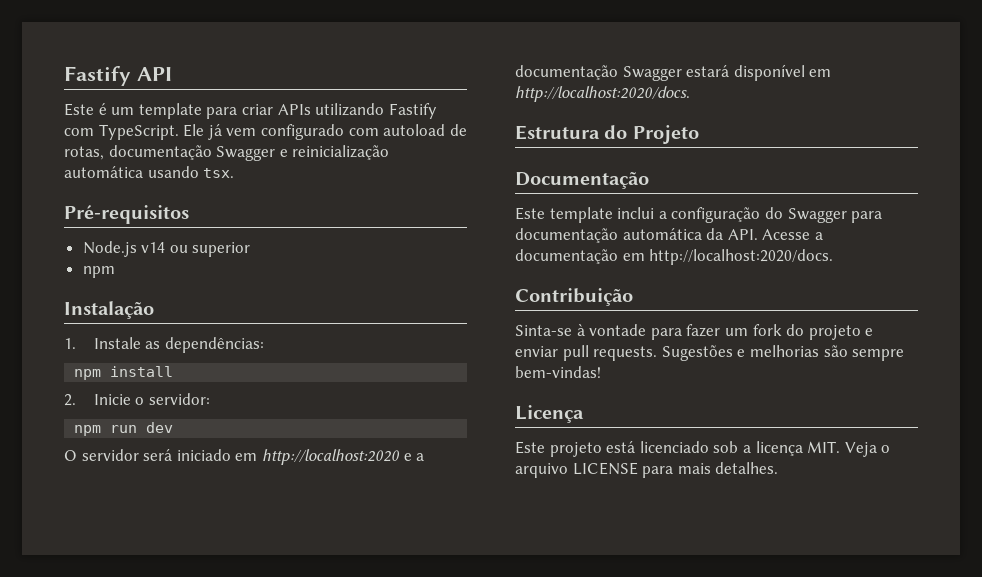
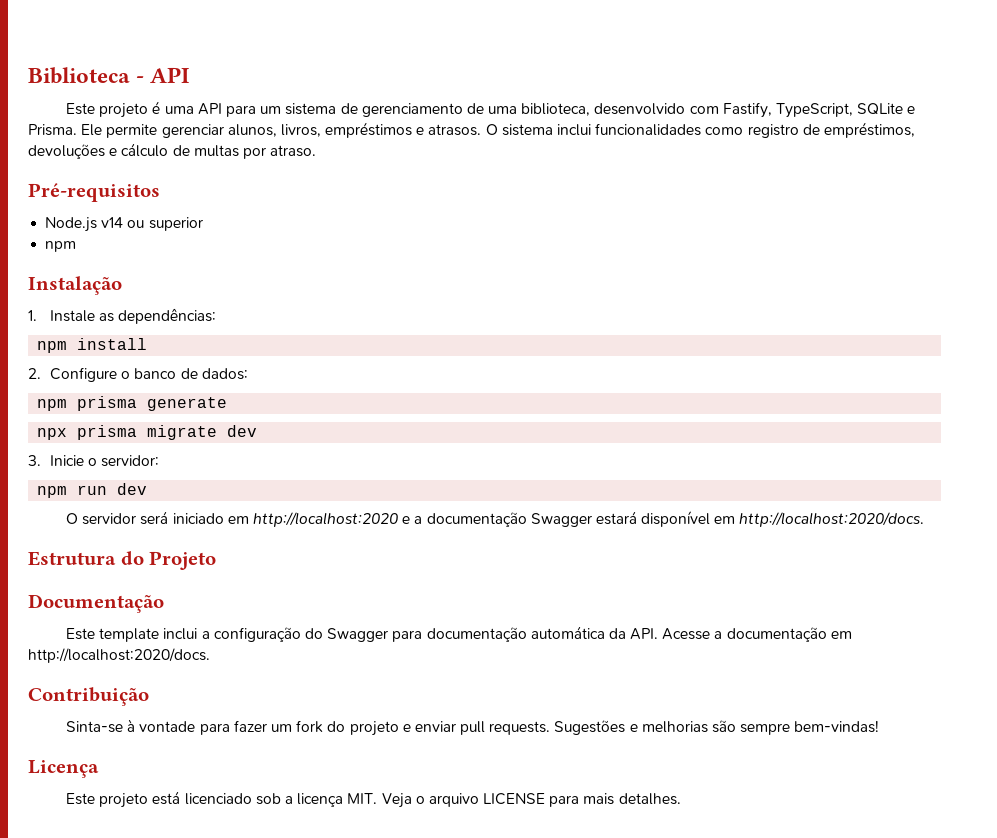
[64,66,131,86] Fastify -> [28,67,145,84] Biblioteca -
[98,103,437,119] [64,124,467,140] [64,145,390,161] [64,166,235,178] é um template para criar APIs utilizando Fastify com TypeScript. Ele já vem configurado com autoload de rotas, documentação Swagger e reinicialização automática usando tsx. -> [99,101,916,118] [28,122,915,138] [28,143,317,159] projeto é uma API para um sistema de gerenciamento de uma biblioteca, desenvolvido com Fastify, TypeScript, SQLite e Prisma. Ele permite gerenciar alunos, livros, empréstimos e atrasos. O sistema inclui funcionalidades como registro de empréstimos, devoluções e cálculo de multas por atraso.
(76, 400) none -> [49,367,248,382] [37,396,228,411] [37,425,258,440] [28,455,41,466] Configure o banco de dados: // npm prisma generate // npx prisma migrate dev // 3.

